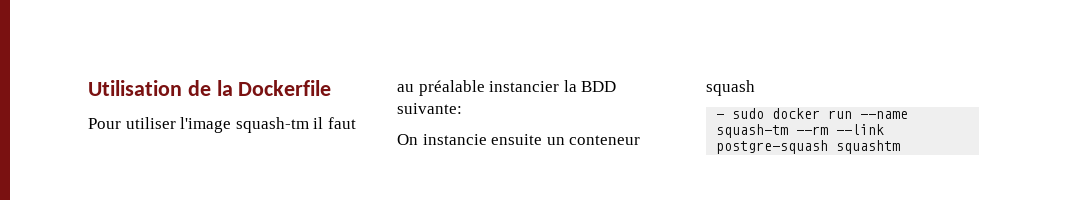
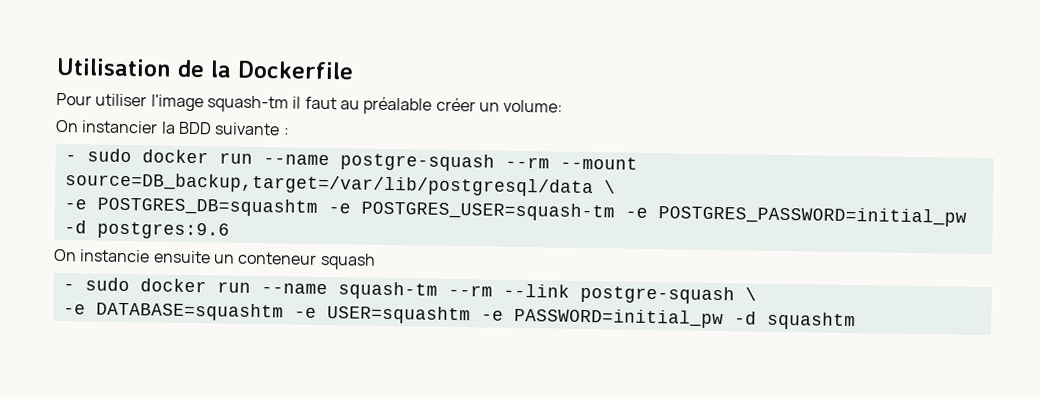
[489,80,617,92] [397,103,462,114] instancier la BDD suivante: -> [435,97,564,113] [55,119,290,136] [64,148,638,172] [64,172,616,198] [63,196,967,227] [63,220,230,240] créer un volume: // On instancier la BDD suivante : // - sudo docker run --name postgre-squash --rm --mount source=DB_backup,target=/var/lib/postgresql/data \ // -e POSTGRES_DB=squashtm -e POSTGRES_USER=squash-tm -e POSTGRES_PASSWORD=initial_pw -d postgres:9.6
(829, 147) none -> [744,287,757,301] [62,301,757,329] \ // -e DATABASE=squashtm -e USER=squashtm -e PASSWORD=initial_pw -d

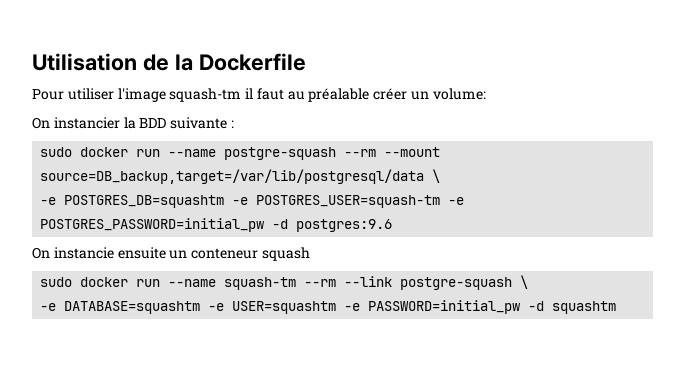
[64,154,77,162] - -> (234, 124) none
[62,283,75,291] - -> (310, 254) none

